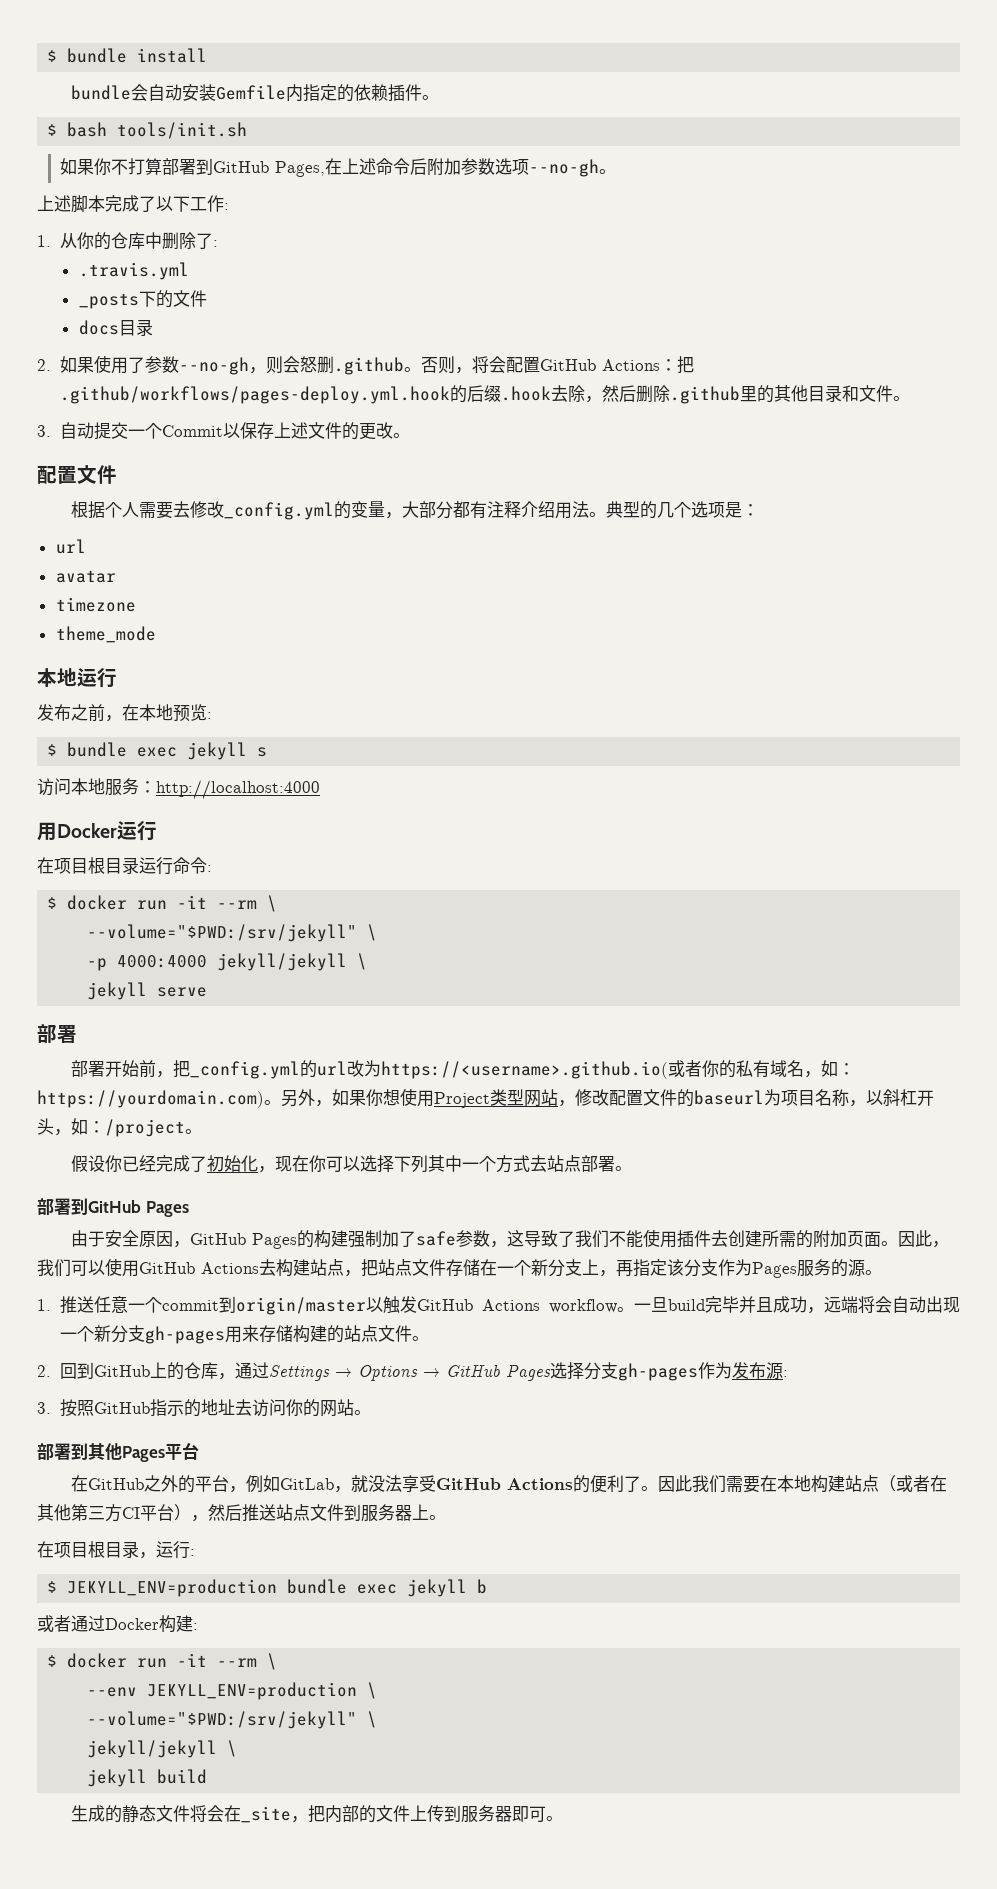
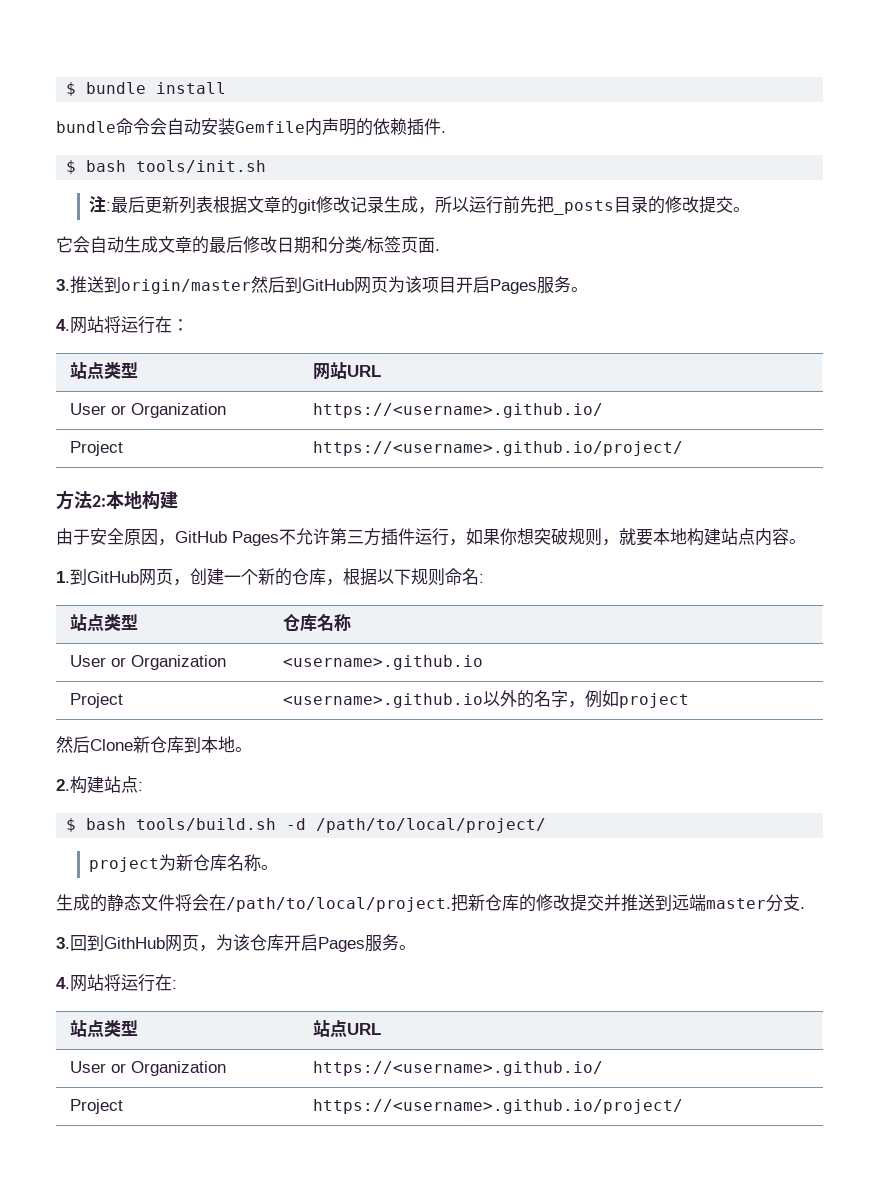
(132, 92) none -> [116,118,150,135] 命令
[303,84,338,102] 指定 -> [322,118,356,136] 声明
[422,95,440,100] 。 -> [441,131,446,133] .
[59,158,616,177] [37,195,229,213] [37,232,218,250] [78,262,189,280] [78,290,207,309] [78,319,153,336] [37,355,694,375] [59,385,910,404] [37,422,410,440] [37,465,117,484] [71,501,760,520] [55,539,86,554] [55,570,116,583] [55,597,136,612] [55,626,156,643] [37,668,117,688] [37,704,212,722] [47,742,268,760] [37,778,320,799] [37,821,157,841] [37,857,212,875] [47,895,278,912] [87,924,378,942] [87,953,368,971] [87,982,208,1000] [37,1024,77,1044] [71,1060,856,1079] [37,1088,934,1108] [37,1118,202,1137] [71,1155,633,1173] [37,1198,189,1217] 如果你不打算部署到GitHub Pages,在上述命令后附加参数选项--no-gh。 // 上述脚本完成了以下工作: // 1.从你的仓库中删除了: // .travis.yml // _posts下的文件 // docs目录 // 2.如果使用了参数--no-gh，则会怒删.github。否则，将会配置GitHub Actions：把.github/workflows/pages-deploy.yml.hook的后缀.hook去除，然后删除.github里的其他目录和文件。 // 3.自动提交一个Commit以保存上述文件的更改。 // 配置文件 // 根据个人需要去修改_config.yml的变量，大部分都有注释介绍用法。典型的几个选项是： // url // avatar // timezone // theme_mode // 本地运行 // 发布之前，在本地预览: // $ bundle exec jekyll s // 访问本地服务：http://localhost:4000 // 用Docker运行 // 在项目根目录运行命令: // $ docker run -it --rm \ // --volume="$PWD:/srv/jekyll" \ // -p 4000:4000 jekyll/jekyll \ // jekyll serve // 部署 // 部署开始前，把_config.yml的url改为https://<username>.github.io(或者你的私有域名，如：https://yourdomain.com)。另外，如果你想使用Project类型网站，修改配置文件的baseurl为项目名称，以斜杠开头，如：/project。 // 假设你已经完成了初始化，现在你可以选择下列其中一个方式去站点部署。 // 部署到GitHub Pages -> [89,196,751,215] [56,236,440,254] [56,276,588,294] [56,316,189,334] [69,362,138,379] [312,362,381,379] [69,403,226,418] [312,403,603,418] [69,441,123,456] [312,441,683,456] [56,490,178,510] 注:最后更新列表根据文章的git修改记录生成，所以运行前先把_posts目录的修改提交。 // 它会自动生成文章的最后修改日期和分类/标签页面. // 3.推送到origin/master然后到GitHub网页为该项目开启Pages服务。 // 4.网站将运行在： // 站点类型 | 网站URL // User or Organization | https://<username>.github.io/ // Project | https://<username>.github.io/project/ // 方法2:本地构建
[297,1229,950,1248] [37,1258,882,1278] [37,1296,960,1315] [59,1325,429,1344] [37,1362,788,1381] [37,1399,371,1417] [37,1442,199,1462] [71,1475,948,1493] [37,1504,446,1522] [37,1541,195,1559] [47,1579,488,1597] [37,1615,198,1633] [47,1653,278,1670] [87,1682,378,1700] [87,1711,378,1729] [87,1740,238,1758] [87,1769,208,1787] 的构建强制加了safe参数，这导致了我们不能使用插件去创建所需的附加页面。因此，我们可以使用GitHub Actions去构建站点，把站点文件存储在一个新分支上，再指定该分支作为Pages服务的源。 // 1.推送任意一个commit到origin/master以触发GitHub Actions workflow。一旦build完毕并且成功，远端将会自动出现一个新分支gh-pages用来存储构建的站点文件。 // 2.回到GitHub上的仓库，通过Settings → Options → GitHub Pages选择分支gh-pages作为发布源: // 3.按照GitHub指示的地址去访问你的网站。 // 部署到其他Pages平台 // 在GitHub之外的平台，例如GitLab，就没法享受GitHub Actions的便利了。因此我们需要在本地构建站点（或者在其他第三方CI平台），然后推送站点文件到服务器上。 // 在项目根目录，运行: // $ JEKYLL_ENV=production bundle exec jekyll b // 或者通过Docker构建: // $ docker run -it --rm \ // --env JEKYLL_ENV=production \ // --volume="$PWD:/srv/jekyll" \ // jekyll/jekyll \ // jekyll build -> [279,528,806,546] [56,568,484,586] [69,614,138,631] [282,613,351,632] [69,655,226,670] [282,655,483,670] [69,693,123,708] [282,690,689,708] [56,736,252,753] [56,776,143,794] [66,818,547,833] [89,854,279,872] 不允许第三方插件运行，如果你想突破规则，就要本地构建站点内容。 // 1.到GitHub网页，创建一个新的仓库，根据以下规则命名: // 站点类型 | 仓库名称 // User or Organization | <username>.github.io // Project | <username>.github.io以外的名字，例如project // 然后Clone新仓库到本地。 // 2.构建站点: // $ bash tools/build.sh -d /path/to/local/project/ // project为新仓库名称。
[241,1805,564,1823] _site，把内部的文件上传到服务器即可。 -> [226,894,805,912] [56,934,416,952] [56,974,177,992] [69,1020,138,1037] [312,1020,381,1037] [69,1061,226,1076] [312,1061,603,1076] [69,1099,123,1114] [312,1099,683,1114] /path/to/local/project.把新仓库的修改提交并推送到远端master分支. // 3.回到GithHub网页，为该仓库开启Pages服务。 // 4.网站将运行在: // 站点类型 | 站点URL // User or Organization | https://<username>.github.io/ // Project | https://<username>.github.io/project/

